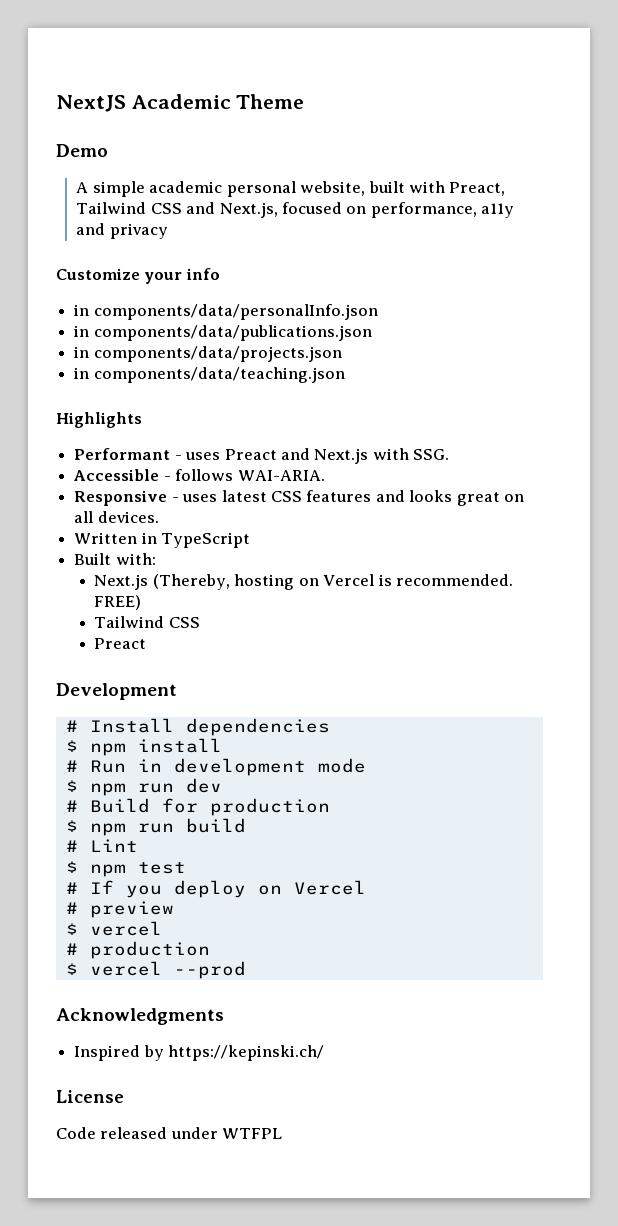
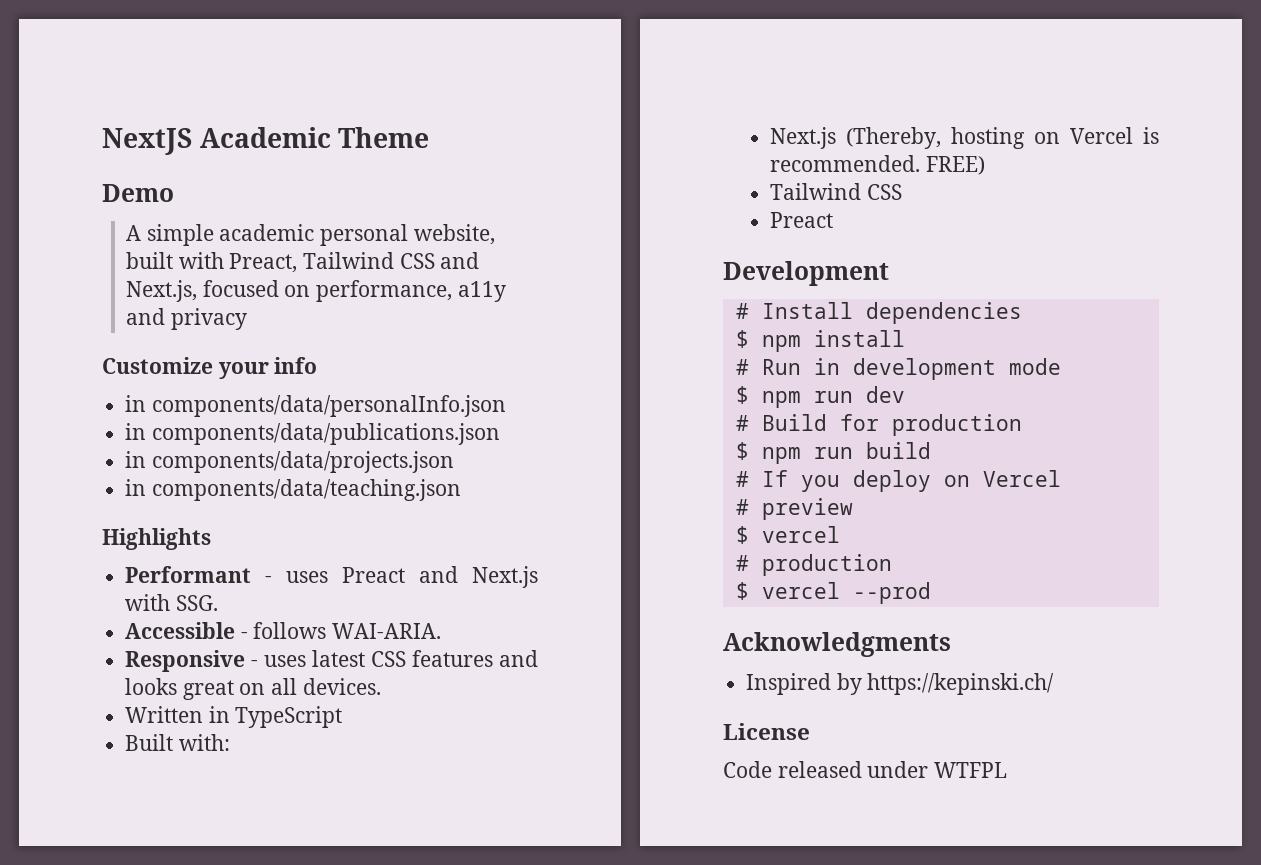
[65,839,138,852] [65,861,186,877] // # Lint // $ npm test -> (931, 450) none

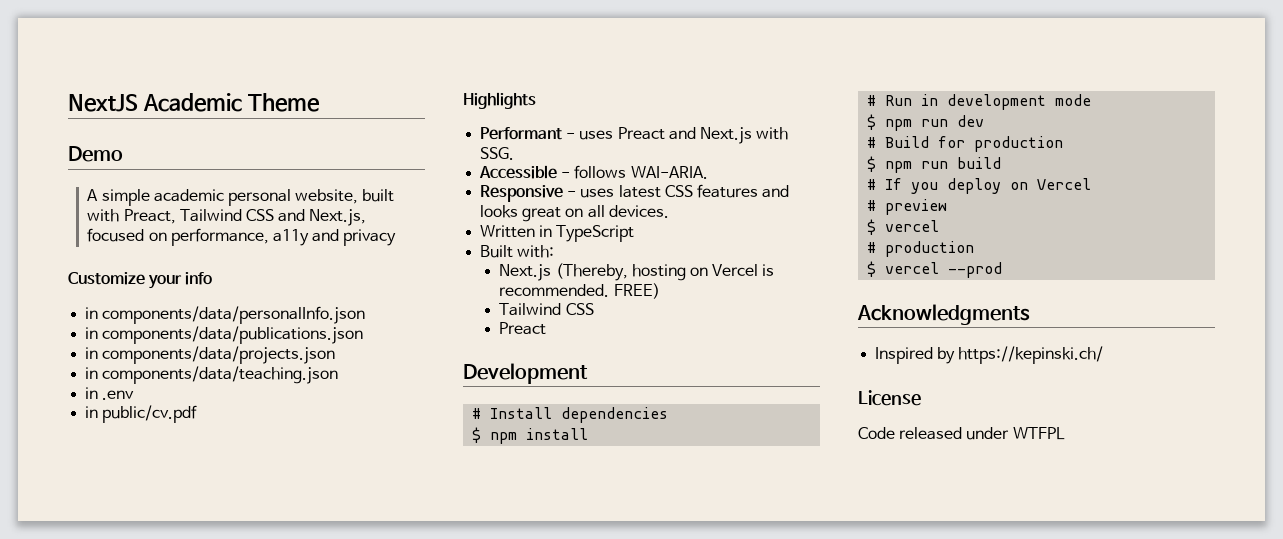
(461, 490) none -> [85,387,135,400] [85,405,198,423] // in .env // in public/cv.pdf

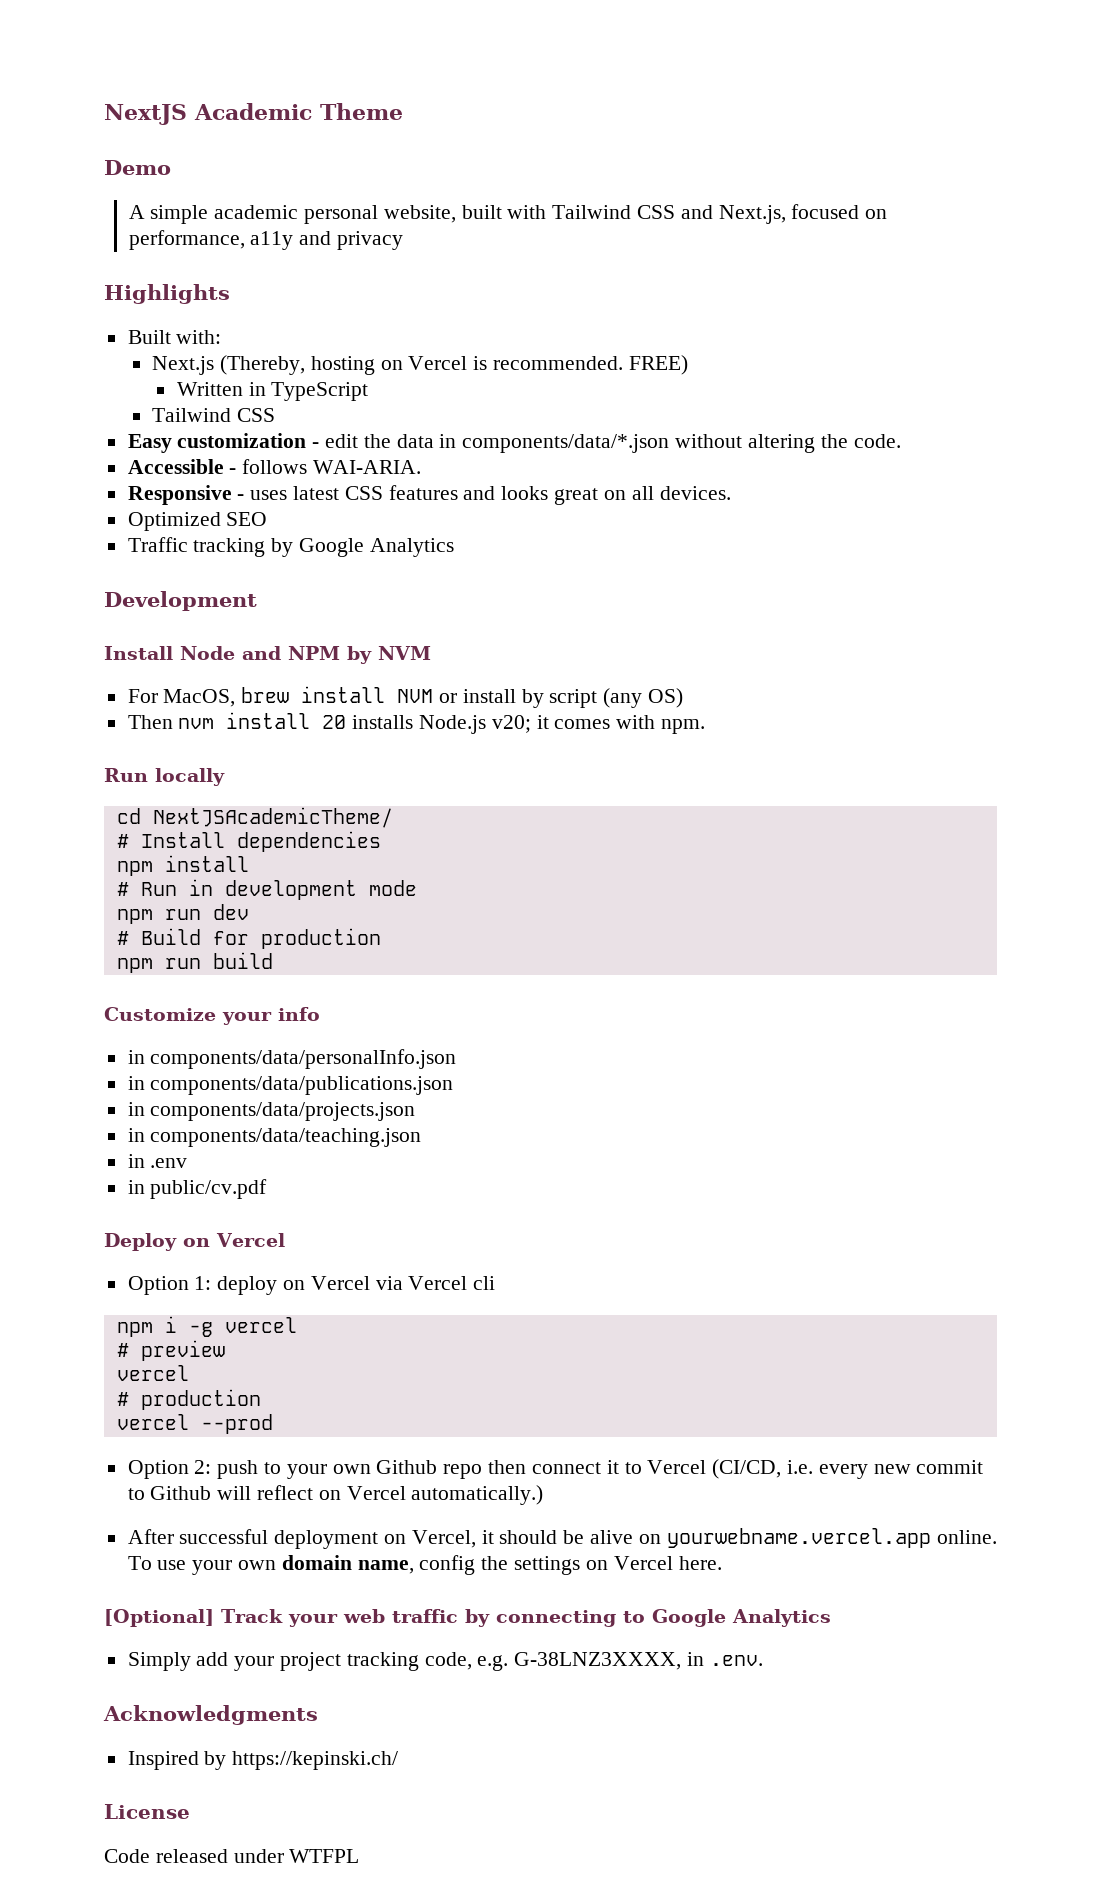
[123,209,176,224] Preact, -> (547, 212) none
(397, 237) none -> [104,284,230,304] [127,330,222,344] [152,355,688,375] [176,382,369,401] [152,408,276,422] [127,433,901,453] [127,459,422,474] [127,485,731,505] [127,512,268,531] [127,537,454,557] [104,591,257,611] [104,646,431,664] [127,686,684,708] [127,712,706,734] [104,768,225,786] [116,807,393,828] [116,831,381,852] [116,855,249,876] [116,879,417,900] [116,904,249,924] [116,928,381,949] [116,952,273,973] // Highlights // Built with: // Next.js (Thereby, hosting on Vercel is recommended. FREE) // Written in TypeScript // Tailwind CSS // Easy customization - edit the data in components/data/*.json without altering the code. // Accessible - follows WAI-ARIA. // Responsive - uses latest CSS features and looks great on all devices. // Optimized SEO // Traffic tracking by Google Analytics // Development // Install Node and NPM by NVM // For MacOS, brew install NVM or install by script (any OS) // Then nvm install 20 installs Node.js v20; it comes with npm. // Run locally // cd NextJSAcademicTheme/ // # Install dependencies // npm install // # Run in development mode // npm run dev // # Build for production // npm run build
[463,92,536,109] [480,127,789,144] [480,147,515,160] [479,165,708,179] [480,184,790,202] [480,205,669,222] [480,225,635,242] [480,245,555,258] [499,263,775,281] [499,283,660,299] [499,303,594,316] [499,322,547,335] [463,363,588,384] [472,407,669,423] [472,427,589,444] [867,94,1092,110] [867,114,985,131] [867,136,1064,152] [867,156,1002,173] [867,178,1092,194] Highlights // Performant - uses Preact and Next.js with SSG. // Accessible - follows WAI-ARIA. // Responsive - uses latest CSS features and looks great on all devices. // Written in TypeScript // Built with: // Next.js (Thereby, hosting on Vercel is recommended. FREE) // Tailwind CSS // Preact // Development // # Install dependencies // $ npm install // # Run in development mode // $ npm run dev // # Build for production // $ npm run build // # If you deploy on Vercel -> [104,1233,285,1251] [127,1276,496,1295] [116,1316,297,1337] Deploy on Vercel // Option 1: deploy on Vercel via Vercel cli // npm i -g vercel
[867,219,877,235] $ -> (225, 1350) none
[867,261,877,277] $ -> (261, 1399) none
(1003, 270) none -> [127,1459,984,1479] [127,1485,544,1505] [127,1528,997,1549] [127,1555,722,1575] [104,1609,831,1627] [127,1652,763,1671] // Option 2: push to your own Github repo then connect it to Vercel (CI/CD, i.e. every new commit to Github will reflect on Vercel automatically.) // After successful deployment on Vercel, it should be alive on yourwebname.vercel.app online. To use your own domain name, config the settings on Vercel here. // [Optional] Track your web traffic by connecting to Google Analytics // Simply add your project tracking code, e.g. G-38LNZ3XXXX, in .env.

